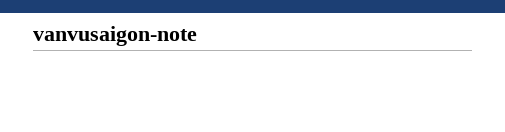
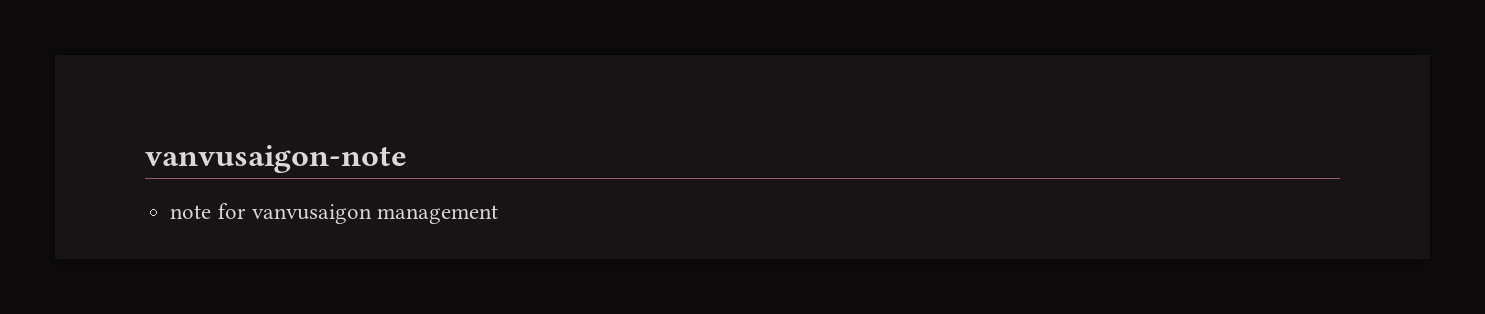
(197, 36) none -> [170,203,498,224] // note for vanvusaigon management

